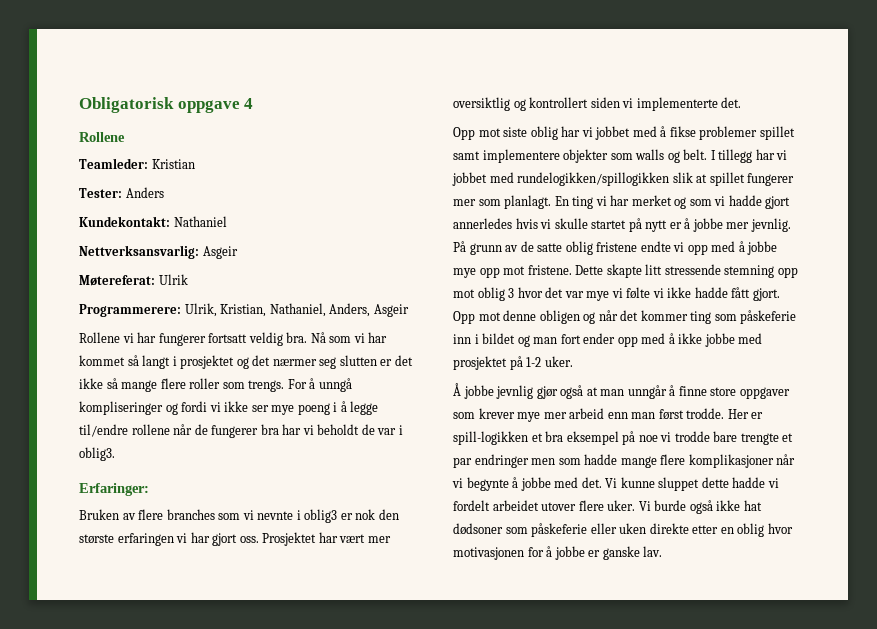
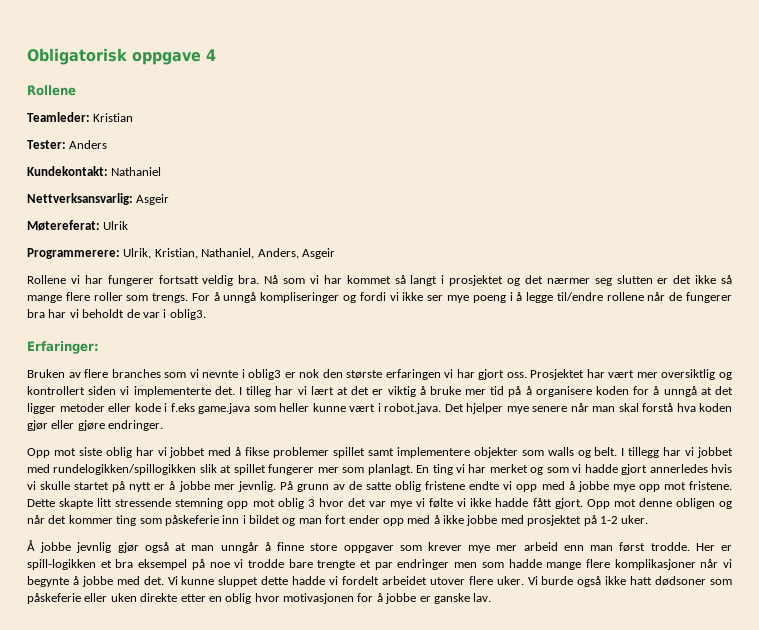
(742, 102) none -> [238,386,733,397] [27,403,732,414] [27,420,164,431] I tilleg har vi lært at det er viktig å bruke mer tid på å organisere koden for å unngå at det ligger metoder eller kode i f.eks game.java som heller kunne vært i robot.java. Det hjelper mye senere når man skal forstå hva koden gjør eller gjøre endringer.
[743,500,762,511] hat -> [630,576,653,585] hatt

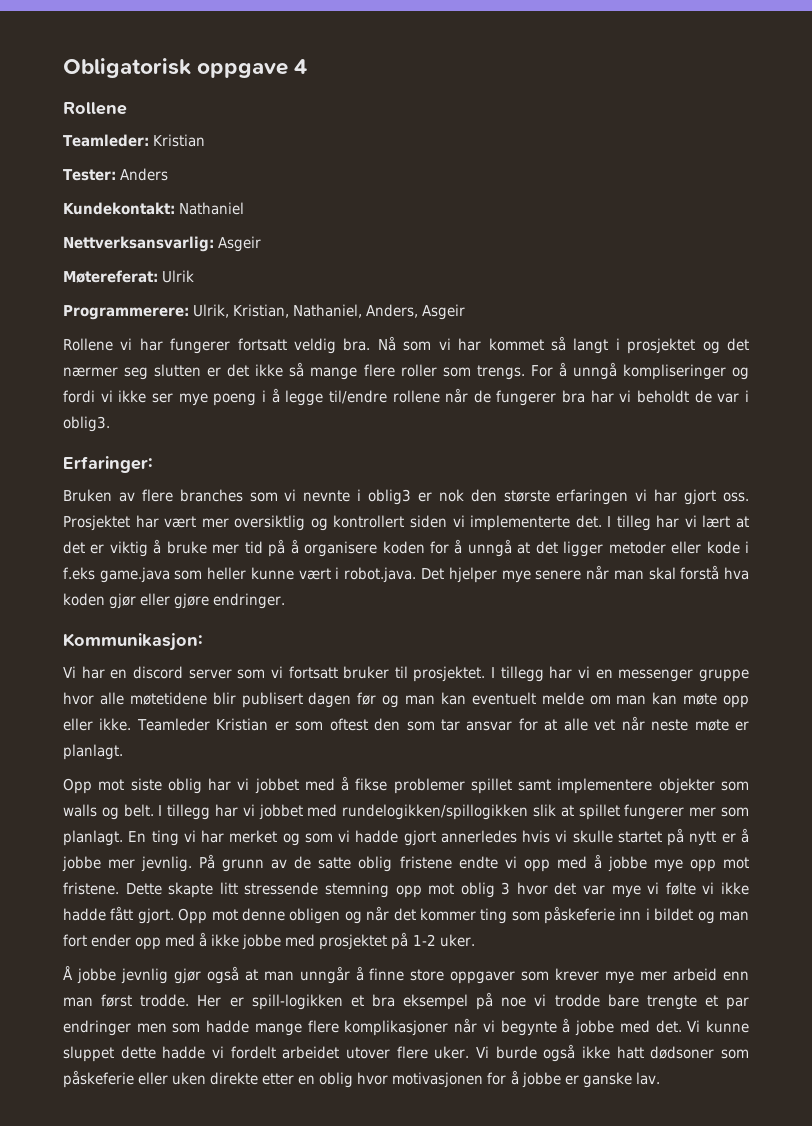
(164, 425) none -> [63,633,203,651] [63,666,749,682] [63,692,749,708] [63,716,749,731] [63,744,123,760] // Kommunikasjon: // Vi har en discord server som vi fortsatt bruker til prosjektet. I tillegg har vi en messenger gruppe hvor alle møtetidene blir publisert dagen før og man kan eventuelt melde om man kan møte opp eller ikke. Teamleder Kristian er som oftest den som tar ansvar for at alle vet når neste møte er planlagt.

